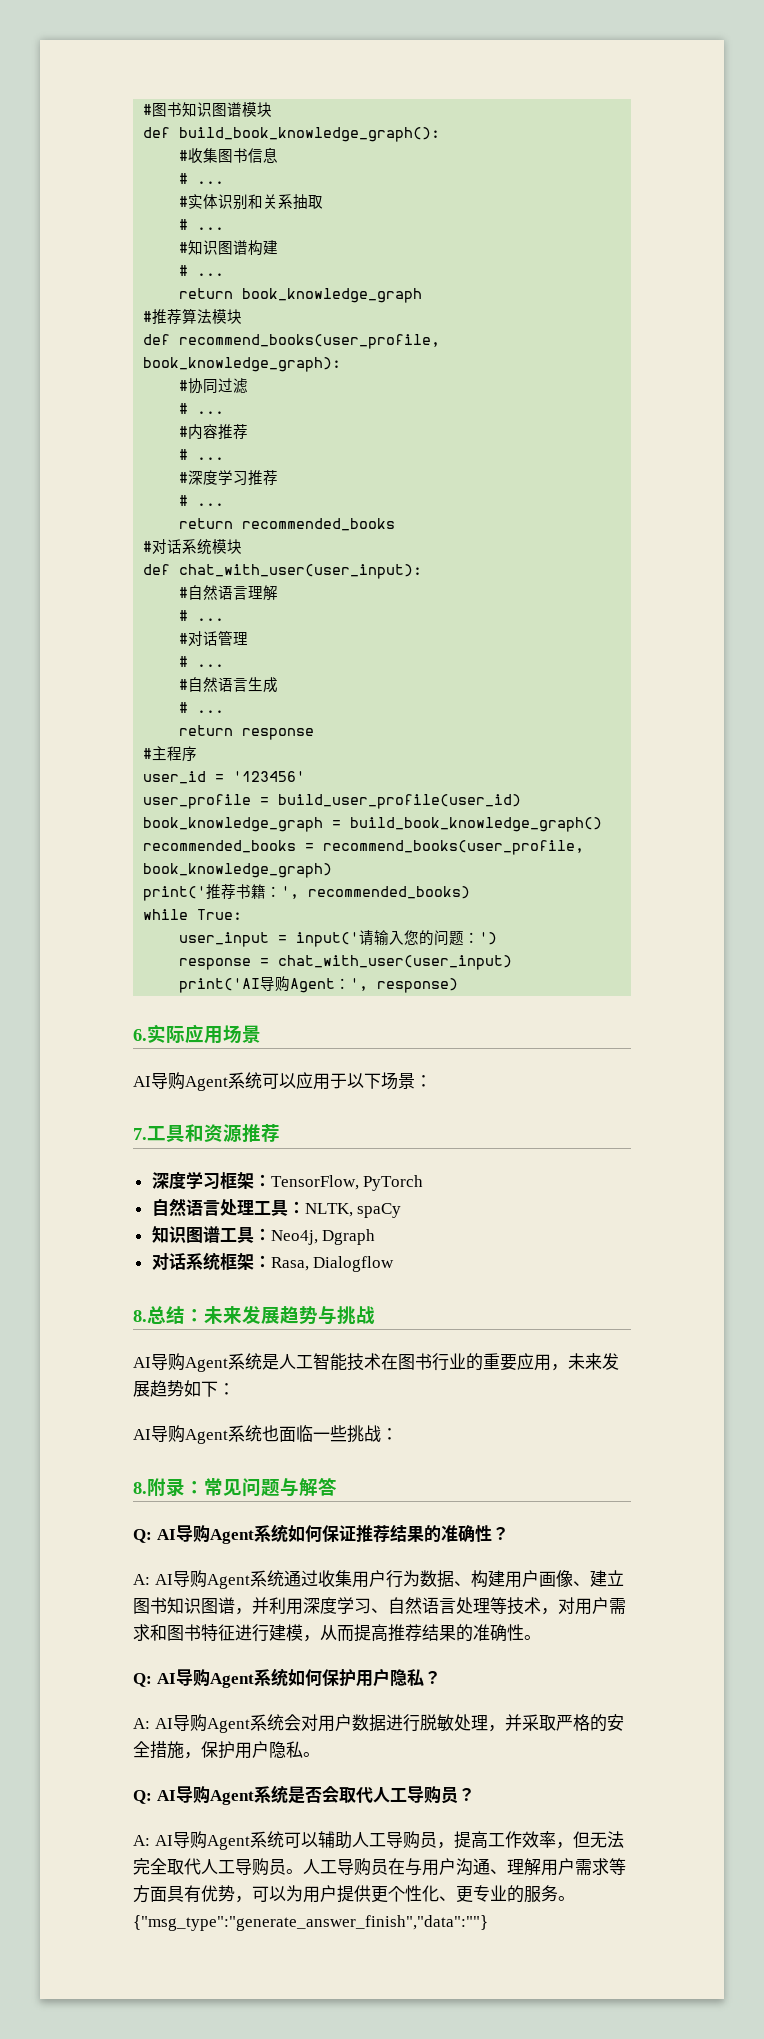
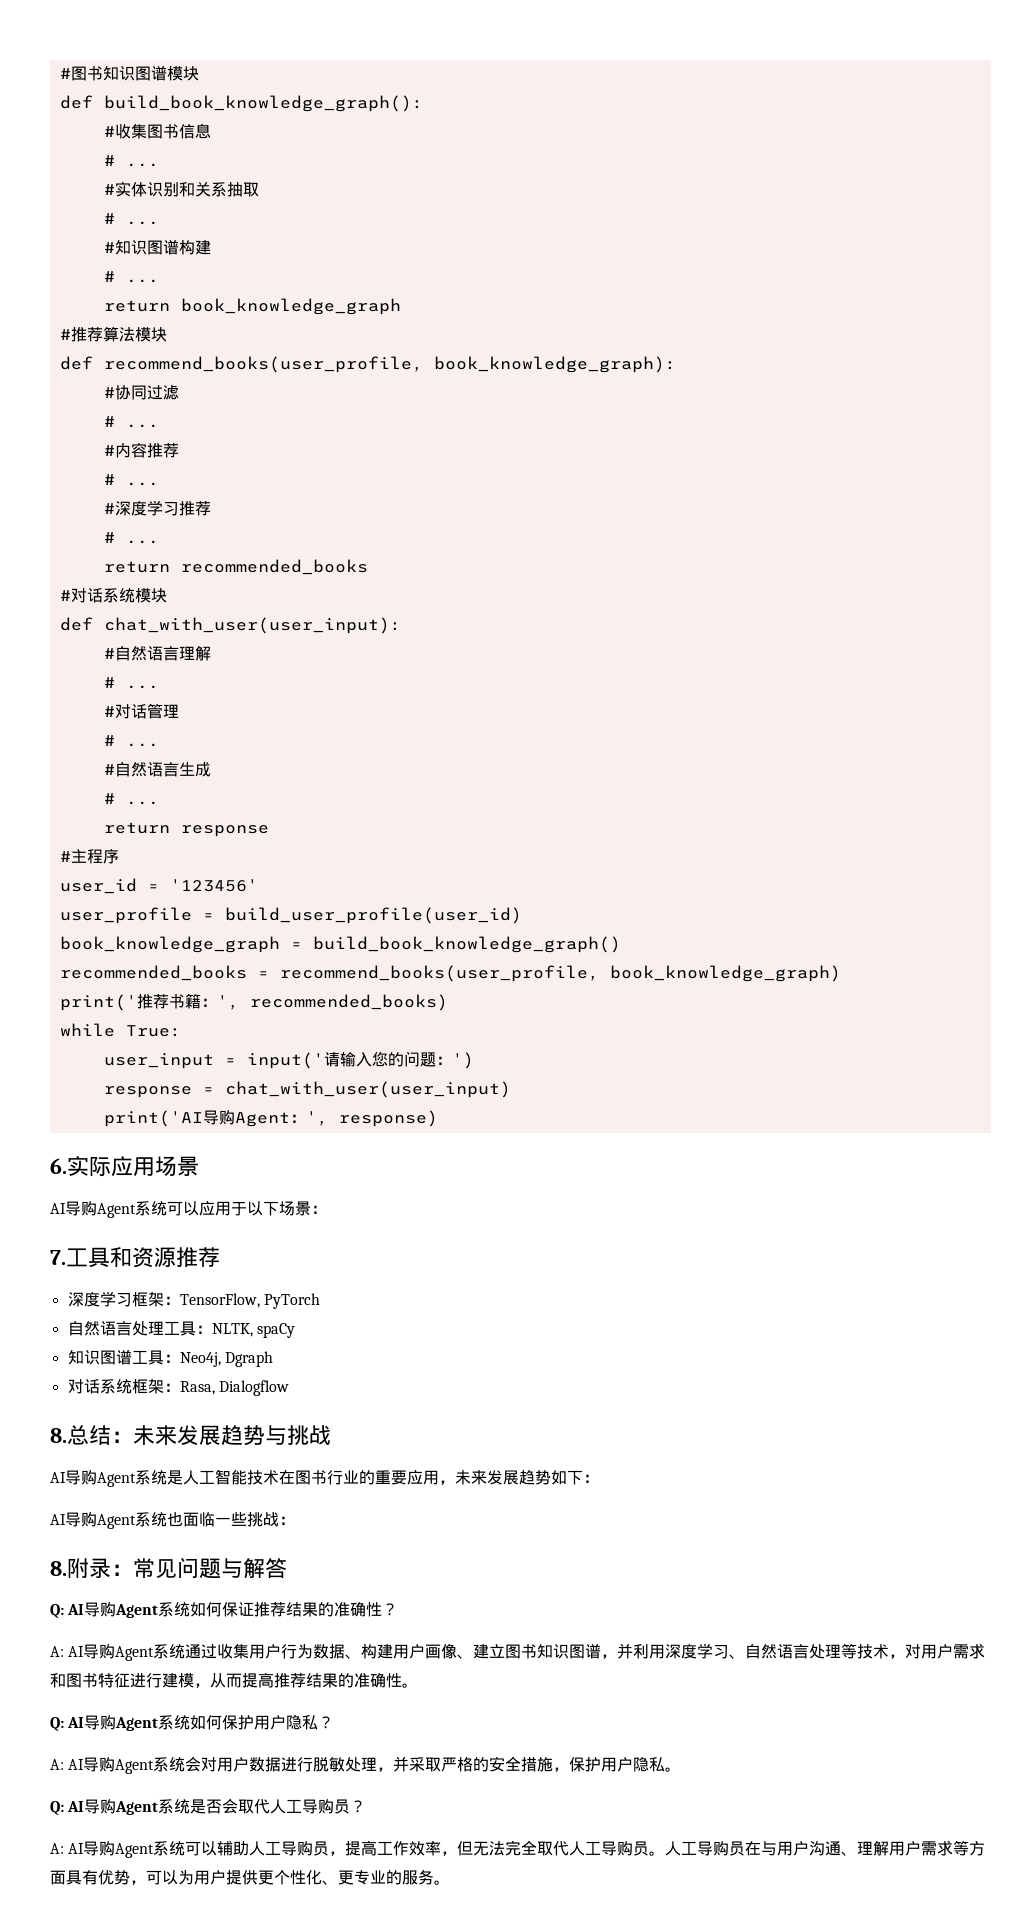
[133,1915,488,1931] {"msg_type":"generate_answer_finish","data":""} -> (450, 1882) none

